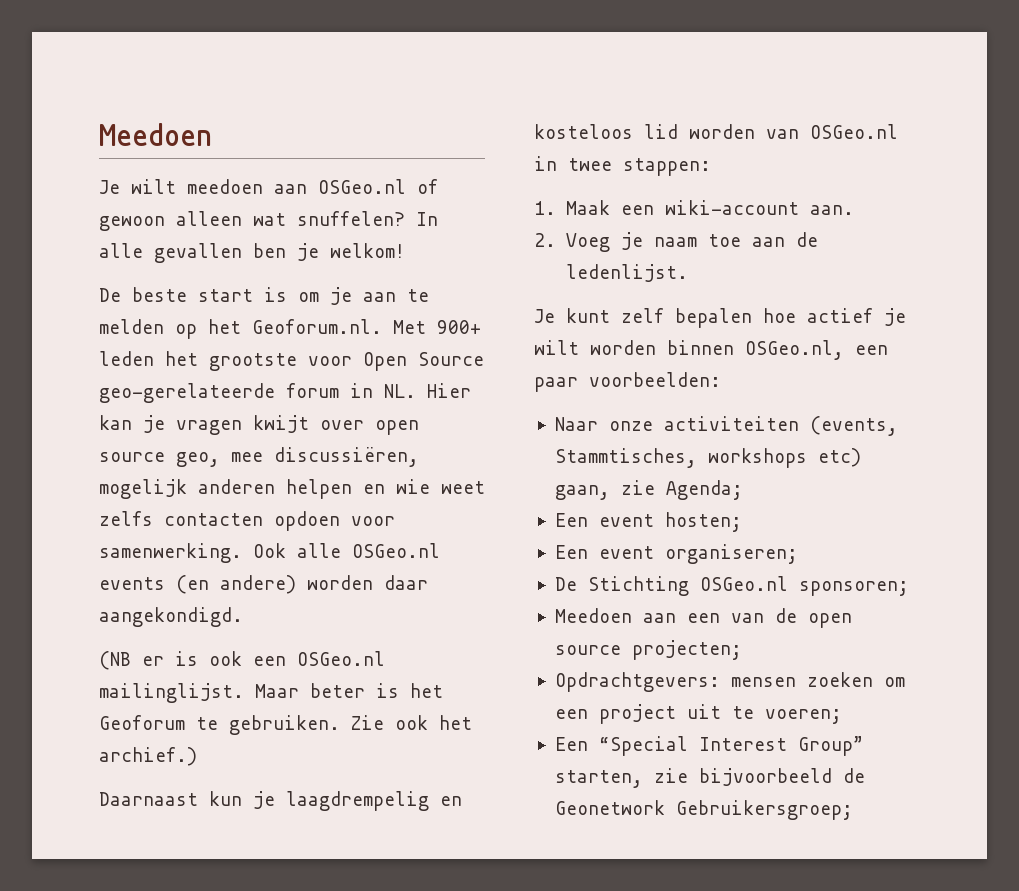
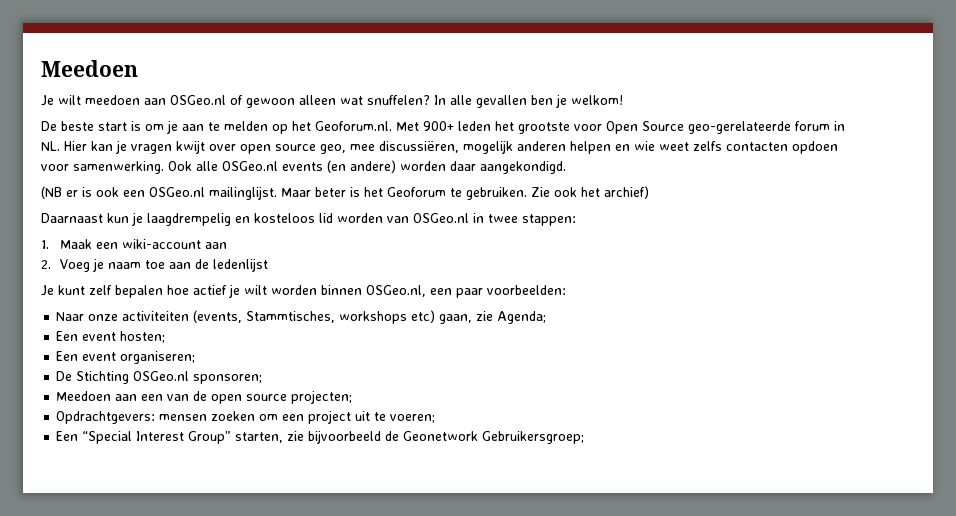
[99,747,197,766] archief.) -> [604,186,649,199] archief)
[809,205,854,215] aan. -> [205,242,228,249] aan
[565,264,688,282] ledenlijst. -> [213,258,269,272] ledenlijst

